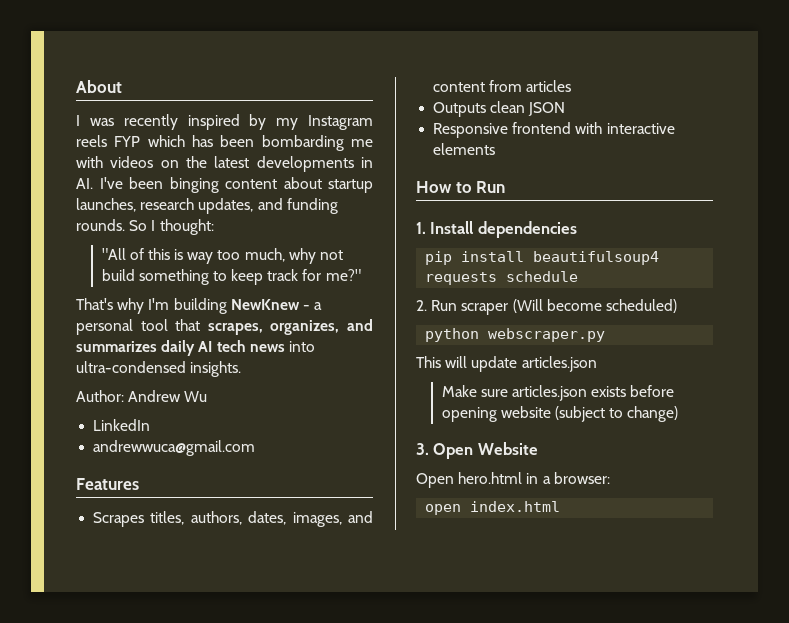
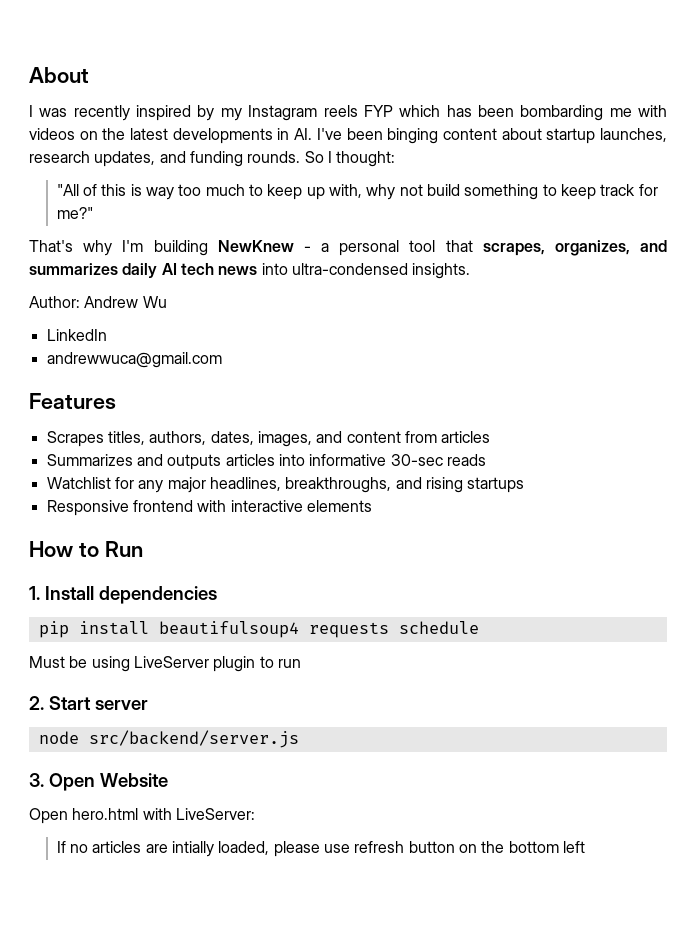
[244,248,285,262] much, -> [205,184,362,200] much to keep up with,
[433,101,566,117] Outputs clean JSON -> [46,454,486,470] [46,477,525,493] Summarizes and outputs articles into informative 30-sec reads // Watchlist for any major headlines, breakthroughs, and rising startups
[416,299,677,315] [425,328,606,342] [416,356,597,372] [441,385,675,401] [441,406,679,422] 2. Run scraper (Will become scheduled) // python webscraper.py // This will update articles.json // Make sure articles.json exists before opening website (subject to change) -> [29,656,301,672] [29,696,148,710] [38,730,299,748] Must be using LiveServer plugin to run // 2. Start server // node src/backend/server.js
[526,472,610,484] [425,501,561,515] in a browser: // open index.html -> [142,808,255,820] [56,841,585,857] with LiveServer: // If no articles are intially loaded, please use refresh button on the bottom left

